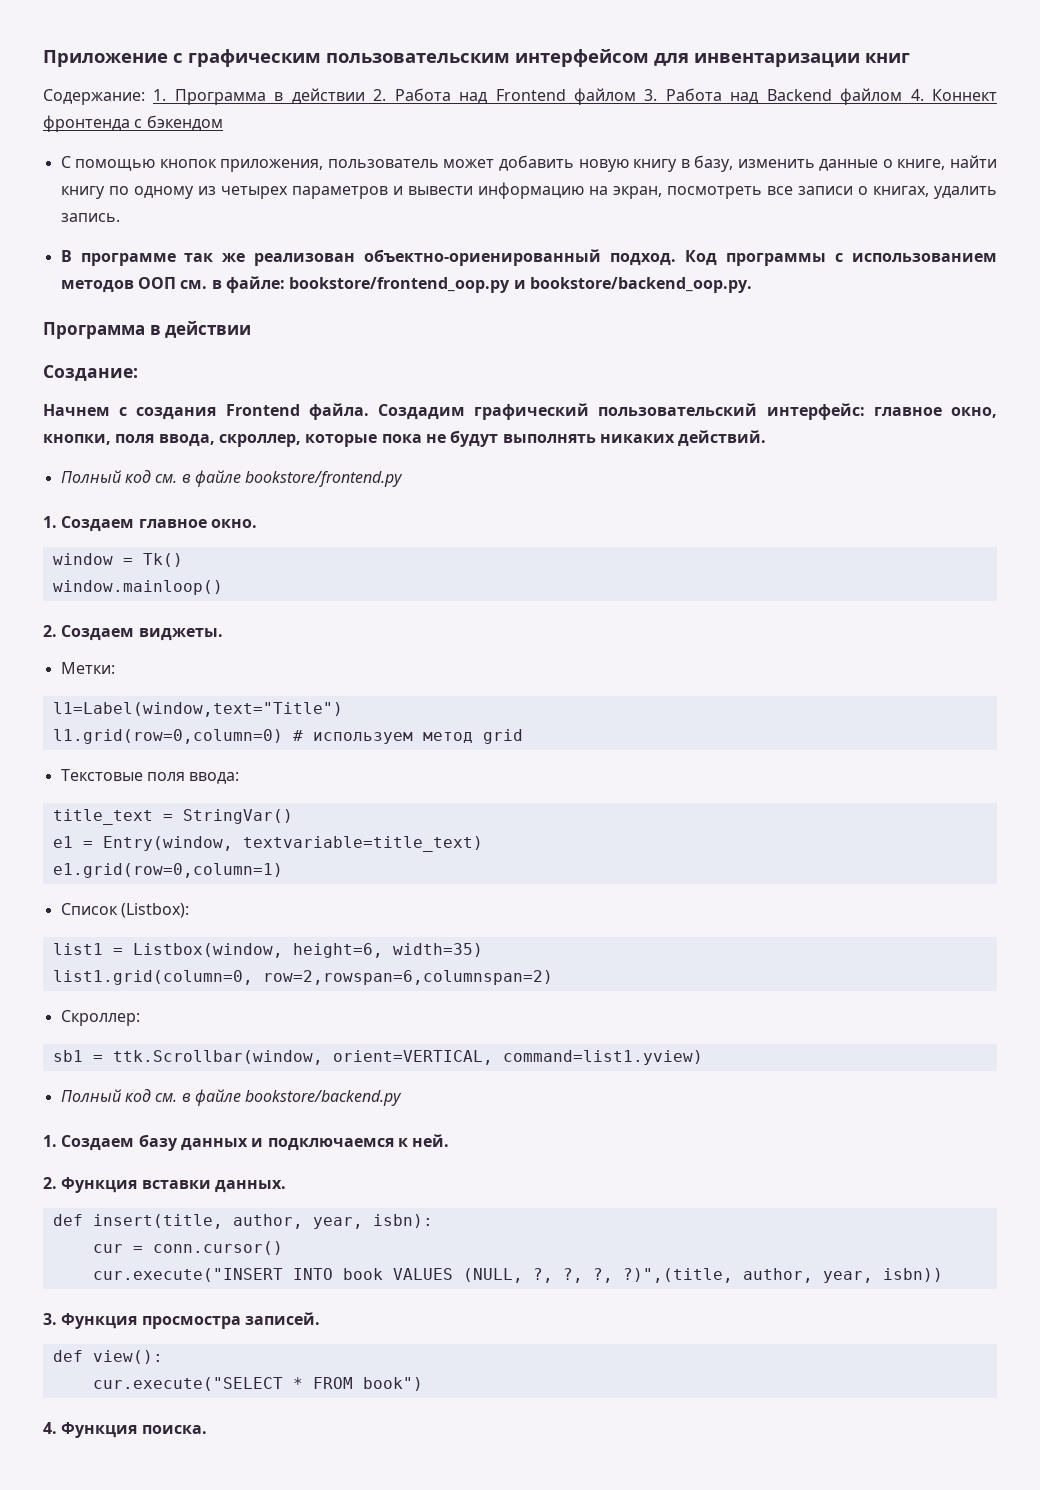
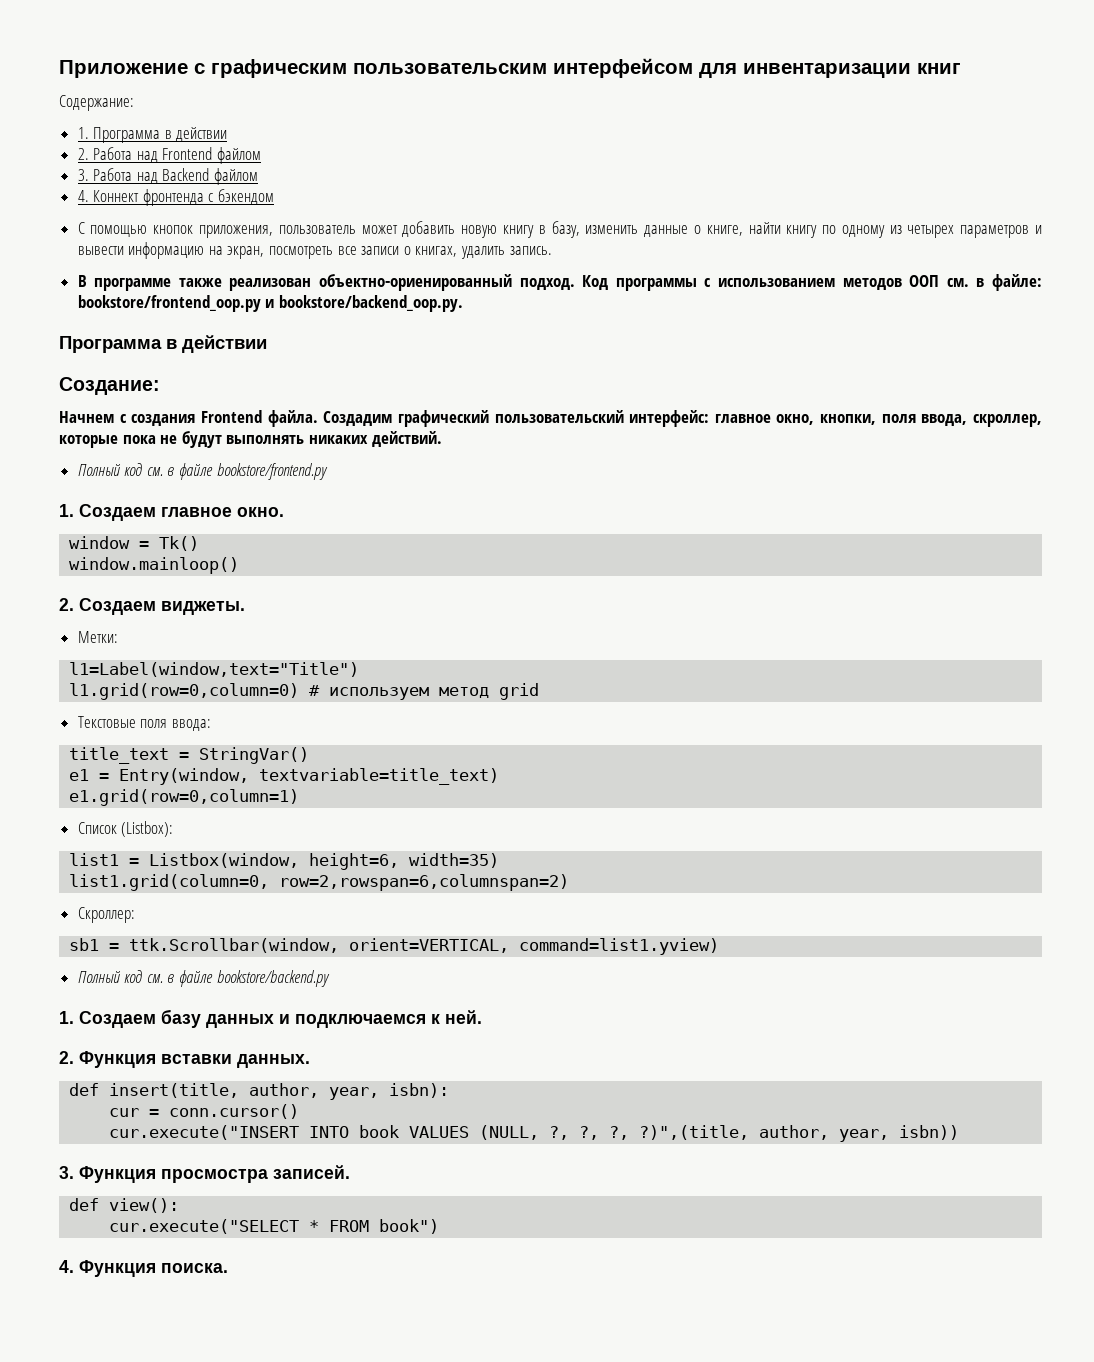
(145, 97) none -> (134, 103) //
(365, 96) none -> (228, 134) //
(636, 96) none -> (262, 155) //
(903, 96) none -> (259, 176) //
[184,253,246,262] так же -> [178,278,222,287] также

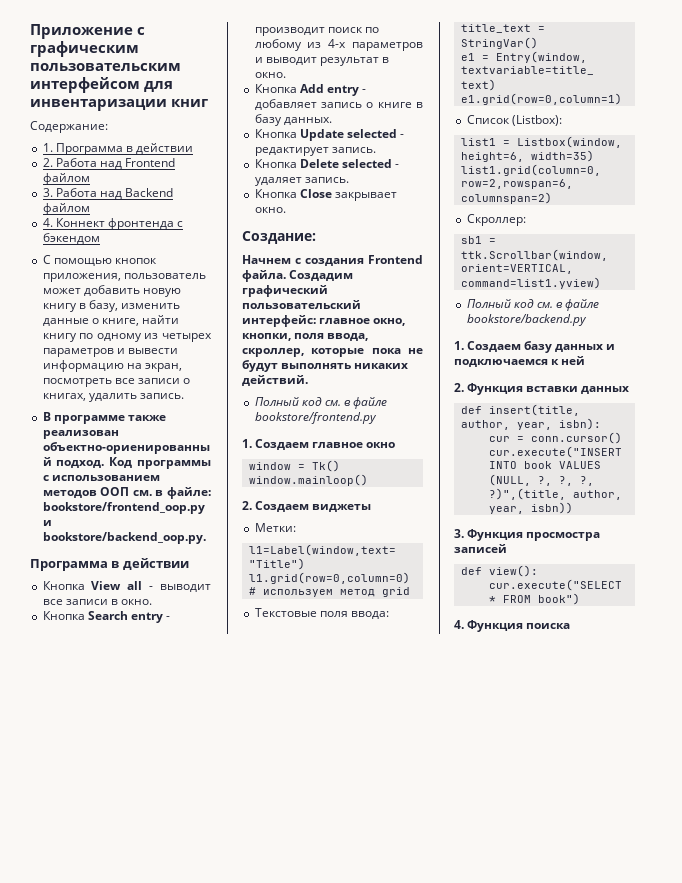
(267, 344) none -> [42,581,211,592] [42,599,152,605] [42,611,170,623] [254,27,379,36] [254,39,423,51] [254,57,389,66] [254,72,286,78] [254,84,366,96] [254,99,423,110] [254,114,332,126] [254,129,404,141] [254,147,376,156] [254,159,399,168] [254,177,349,186] [254,189,397,201] [254,207,286,213] // Кнопка View all - выводит все записи в окно. // Кнопка Search entry - производит поиск по любому из 4-х параметров и выводит результат в окно. // Кнопка Add entry - добавляет запись о книге в базу данных. // Кнопка Update selected - редактирует запись. // Кнопка Delete selected - удаляет запись. // Кнопка Close закрывает окно.
[237,507,284,517] окно. -> [366,442,396,448] окно
[161,601,245,615] виджеты. -> [312,504,372,512] виджеты
[445,1010,482,1024] ней. -> [561,356,586,365] ней
[237,1054,310,1068] данных. -> [581,386,630,394] данных
[273,1165,350,1179] записей. -> [454,544,507,553] записей
[161,1263,228,1273] поиска. -> [526,623,571,629] поиска

